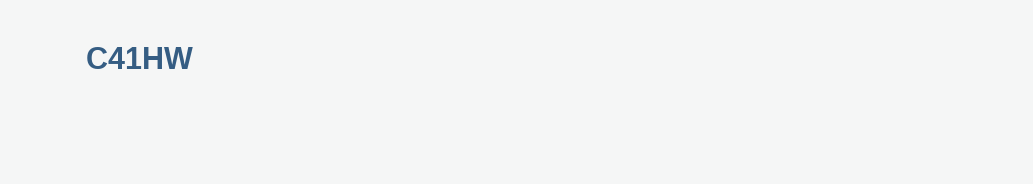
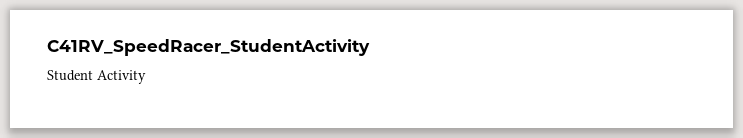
[86,47,193,69] C41HW -> [47,39,370,56] [47,70,146,84] C41RV_SpeedRacer_StudentActivity // Student Activity

